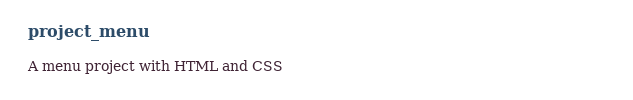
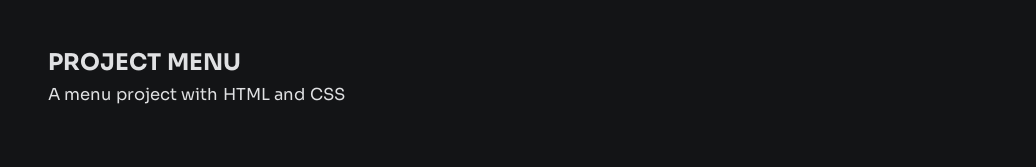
[28,25,150,41] project_menu -> [48,52,242,71] PROJECT MENU

